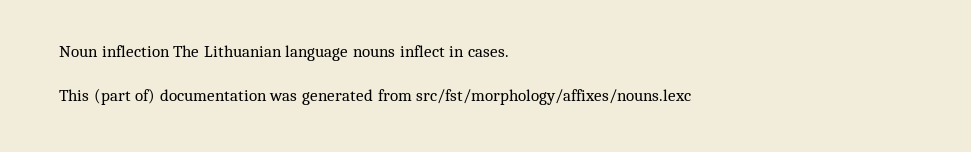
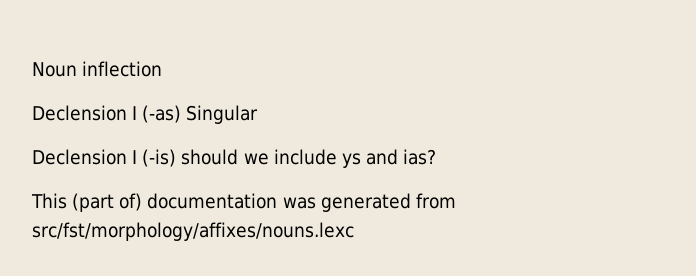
[173,45,509,61] The Lithuanian language nouns inflect in cases. -> [32,105,259,124] [32,149,437,168] // Declension I (-as) Singular // Declension I (-is) should we include ys and ias?

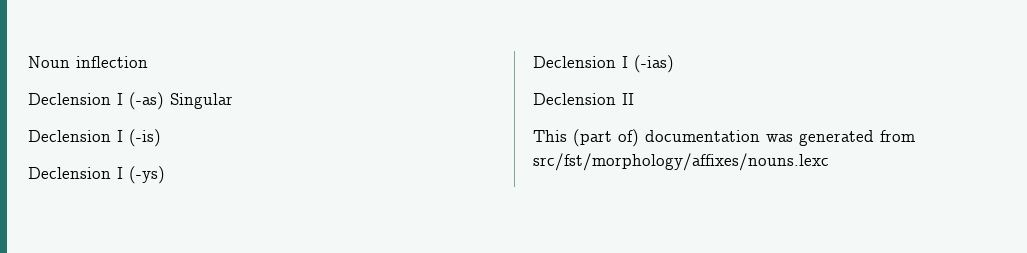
[181,149,437,168] should we include ys and ias? -> [28,166,165,184] [533,55,674,73] [533,93,634,105] // Declension I (-ys) // Declension I (-ias) // Declension II

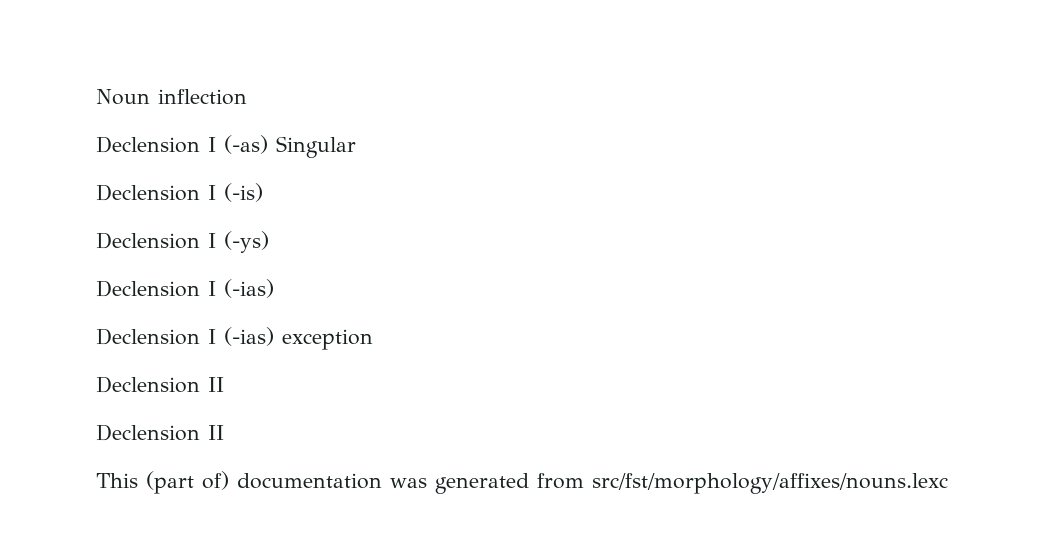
(674, 64) none -> [96,327,373,350] [96,376,224,393] // Declension I (-ias) exception // Declension II

